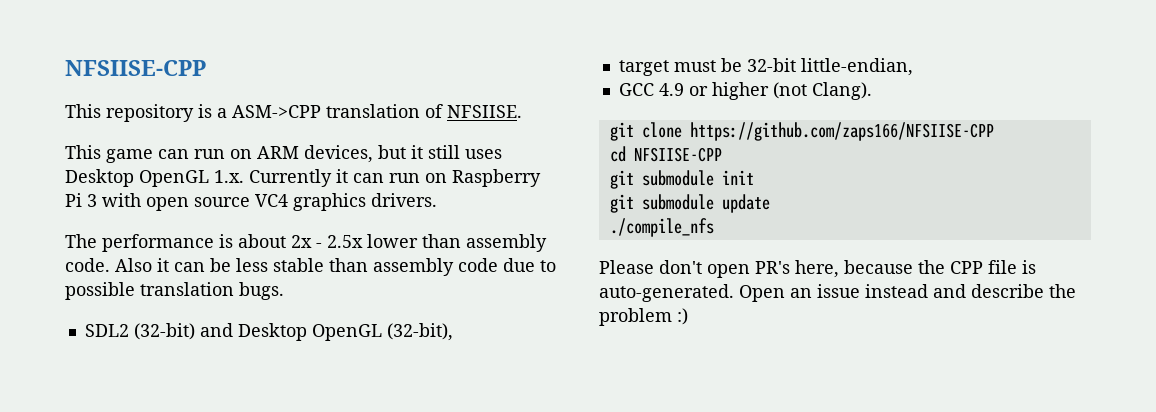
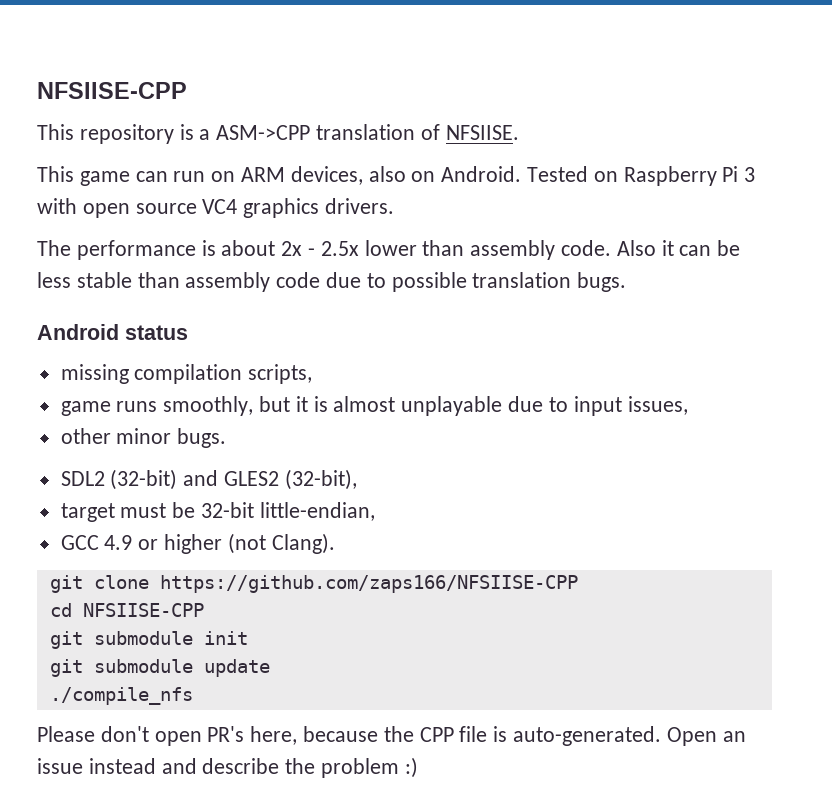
[378,145,502,159] [65,169,420,187] but it still uses Desktop OpenGL 1.x. Currently it can run -> [368,166,589,182] also on Android. Tested
(284, 291) none -> [37,324,188,340] [60,364,313,384] [60,396,688,416] [60,428,227,448] // Android status // missing compilation scripts, // game runs smoothly, but it is almost unplayable due to input issues, // other minor bugs.
[237,323,382,341] Desktop OpenGL -> [224,471,280,486] GLES2

